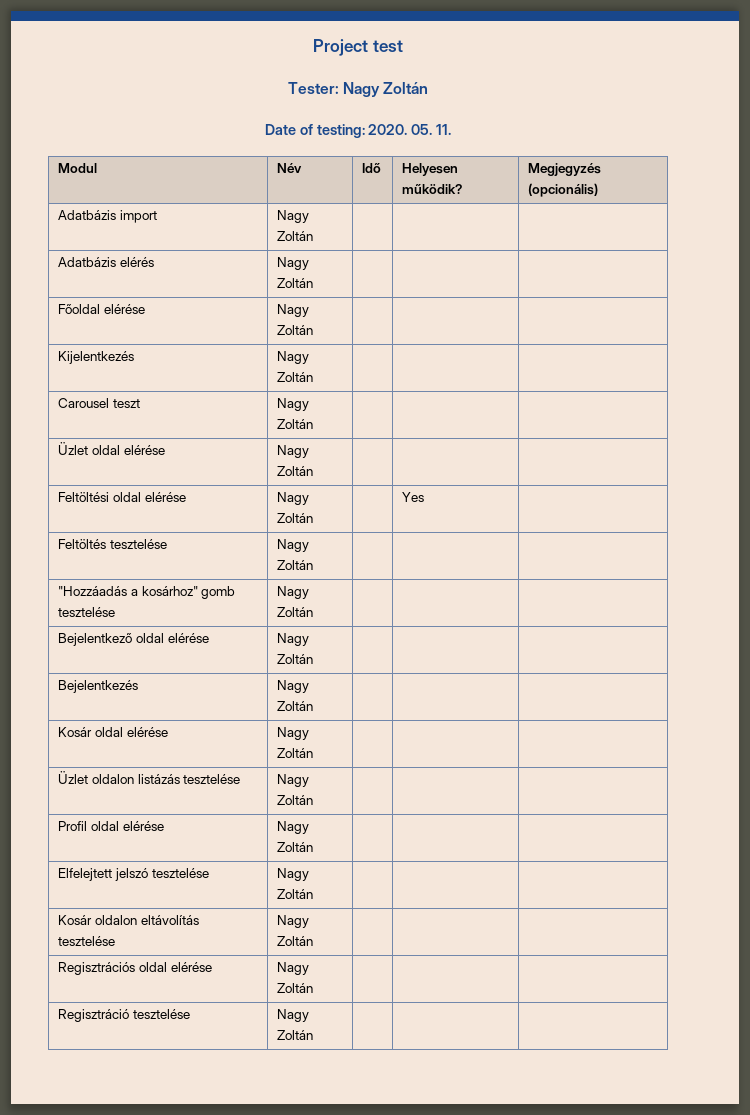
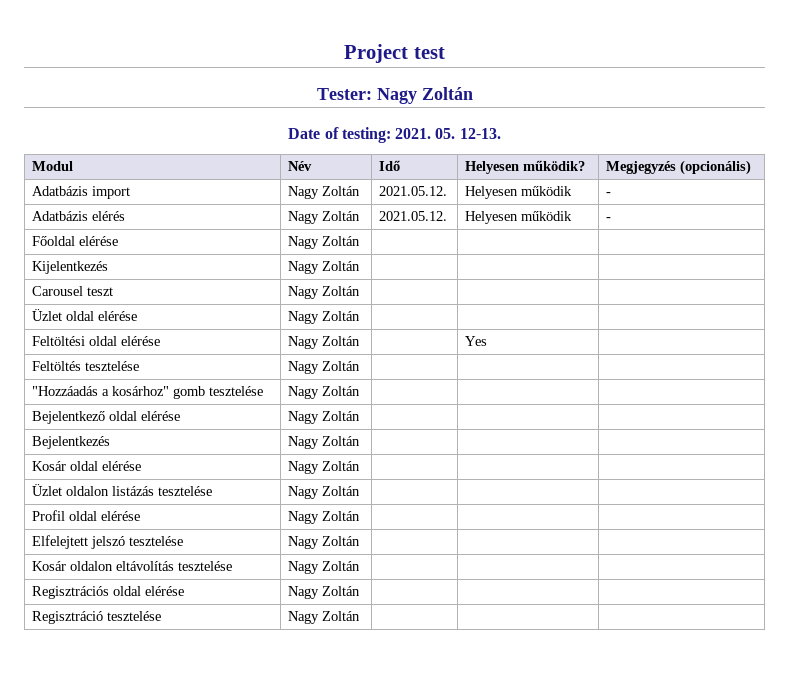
[368,124,452,135] 2020. 05. 11. -> [395,128,501,139] 2021. 05. 12-13.
(314, 236) | | -> [379,186,448,196] [465,186,573,199] [606,192,612,196] 2021.05.12. | Helyesen működik | -
(314, 283) | | -> [379,211,448,221] [465,211,573,224] [606,217,612,221] 2021.05.12. | Helyesen működik | -

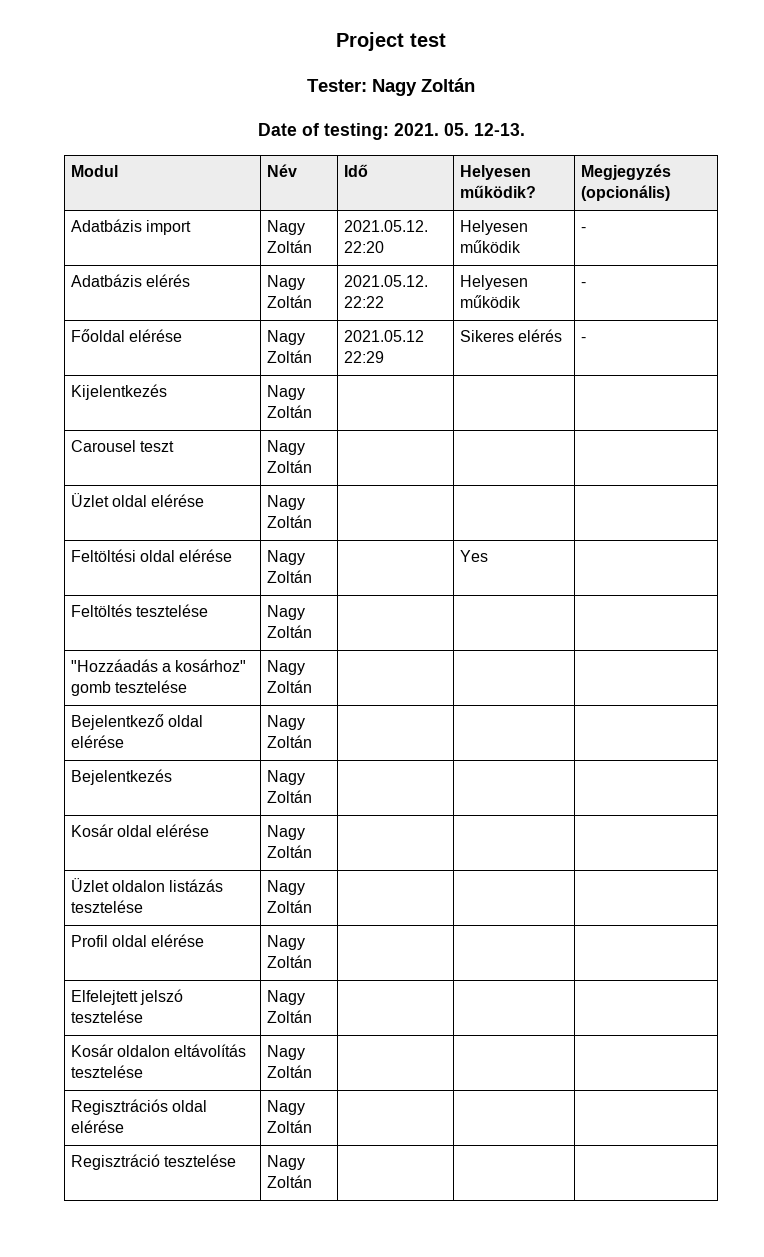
(448, 191) none -> [343,241,384,253] 22:20
(448, 216) none -> [343,296,384,308] 22:22
(361, 241) | | -> [343,330,424,342] [343,351,384,363] [459,329,562,342] [580,337,586,342] 2021.05.12 22:29 | Sikeres elérés | -

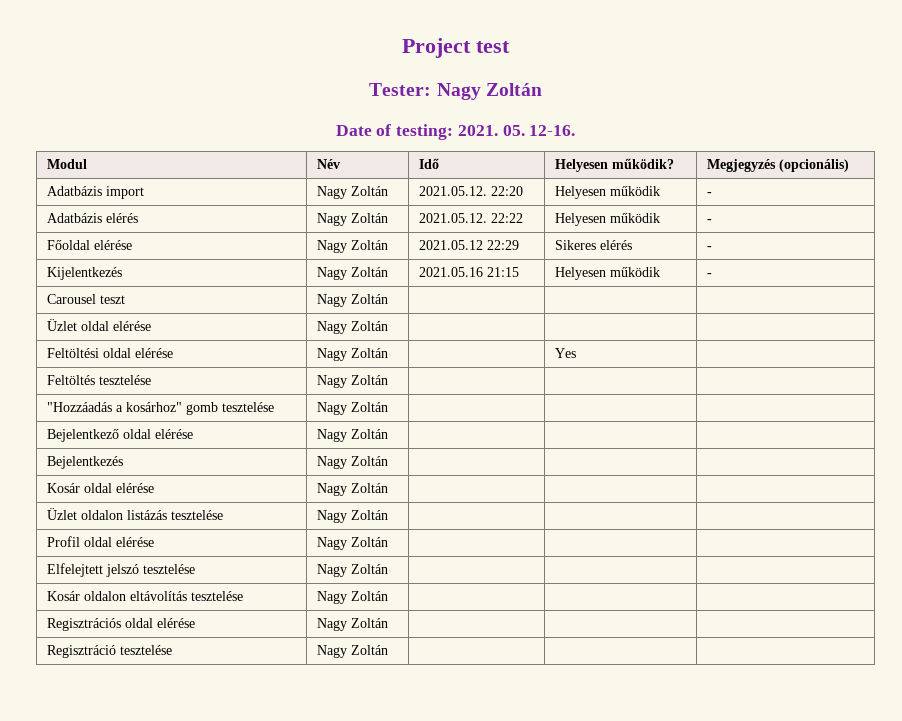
[473,123,525,136] 12-13. -> [529,125,576,136] 12-16.
(312, 411) | | -> [418,267,519,277] [554,267,660,280] [706,273,712,277] 2021.05.16 21:15 | Helyesen működik | -

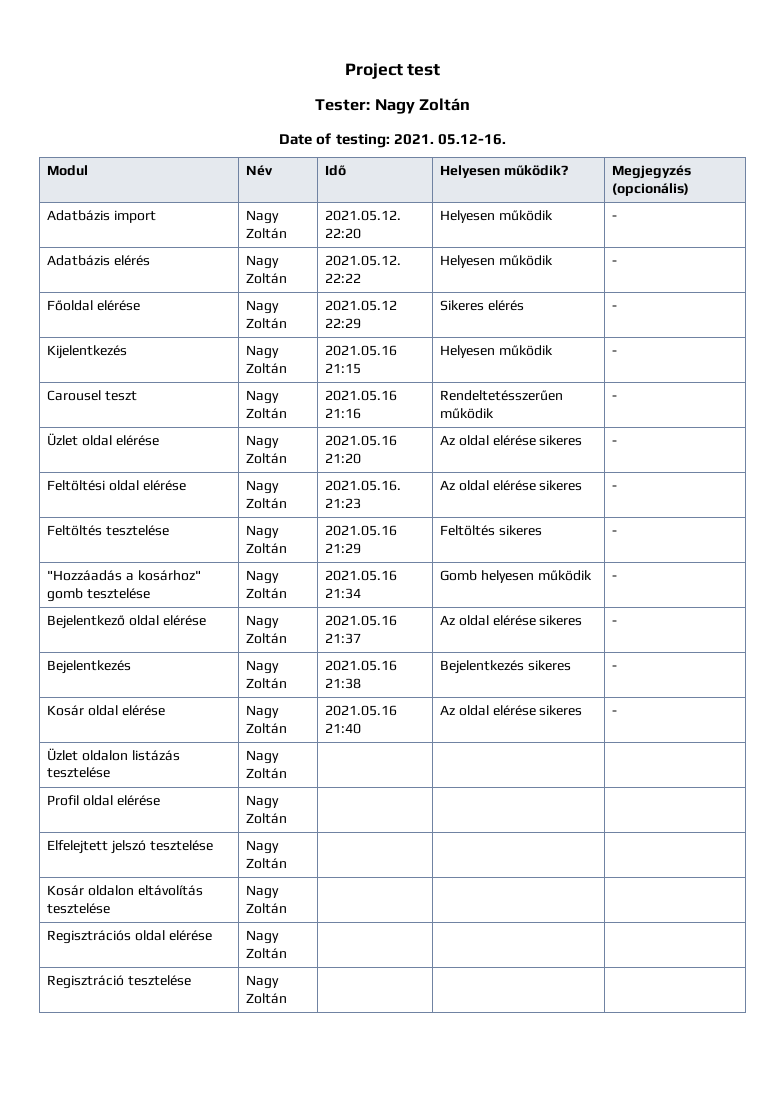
[502,125,576,136] 05. 12-16. -> [437,134,506,145] 05.12-16.
(388, 299) | | -> [325,390,398,401] [325,408,362,419] [440,390,564,401] [440,408,495,419] [612,395,618,400] 2021.05.16 21:16 | Rendeltetésszerűen működik | -
(388, 326) | | -> [325,435,398,446] [325,453,362,464] [440,435,583,446] [612,440,618,445] 2021.05.16 21:20 | Az oldal elérése sikeres | -
[554,348,576,358] | Yes | -> [325,480,402,491] [325,498,362,509] [440,480,583,491] [612,485,618,490] 2021.05.16. 21:23 | Az oldal elérése sikeres | -
(388, 380) | | -> [325,525,398,536] [325,543,362,554] [440,525,542,536] [612,530,618,535] 2021.05.16 21:29 | Feltöltés sikeres | -
(388, 407) | | -> [325,570,398,581] [325,588,362,599] [440,570,592,583] [612,575,618,580] 2021.05.16 21:34 | Gomb helyesen működik | -
[46,456,123,469] [316,456,388,469] | | // Bejelentkezés | Nagy Zoltán | | | -> [325,615,398,626] [325,633,362,644] [440,615,583,626] [612,620,618,625] [47,660,132,674] [246,660,280,674] [246,678,288,689] [325,660,398,671] [325,678,362,689] [440,660,571,674] [612,665,618,670] 2021.05.16 21:37 | Az oldal elérése sikeres | - // Bejelentkezés | Nagy Zoltán | 2021.05.16 21:38 | Bejelentkezés sikeres | -
(388, 488) | | -> [325,705,398,716] [325,723,362,734] [440,705,583,716] [612,710,618,715] 2021.05.16 21:40 | Az oldal elérése sikeres | -

